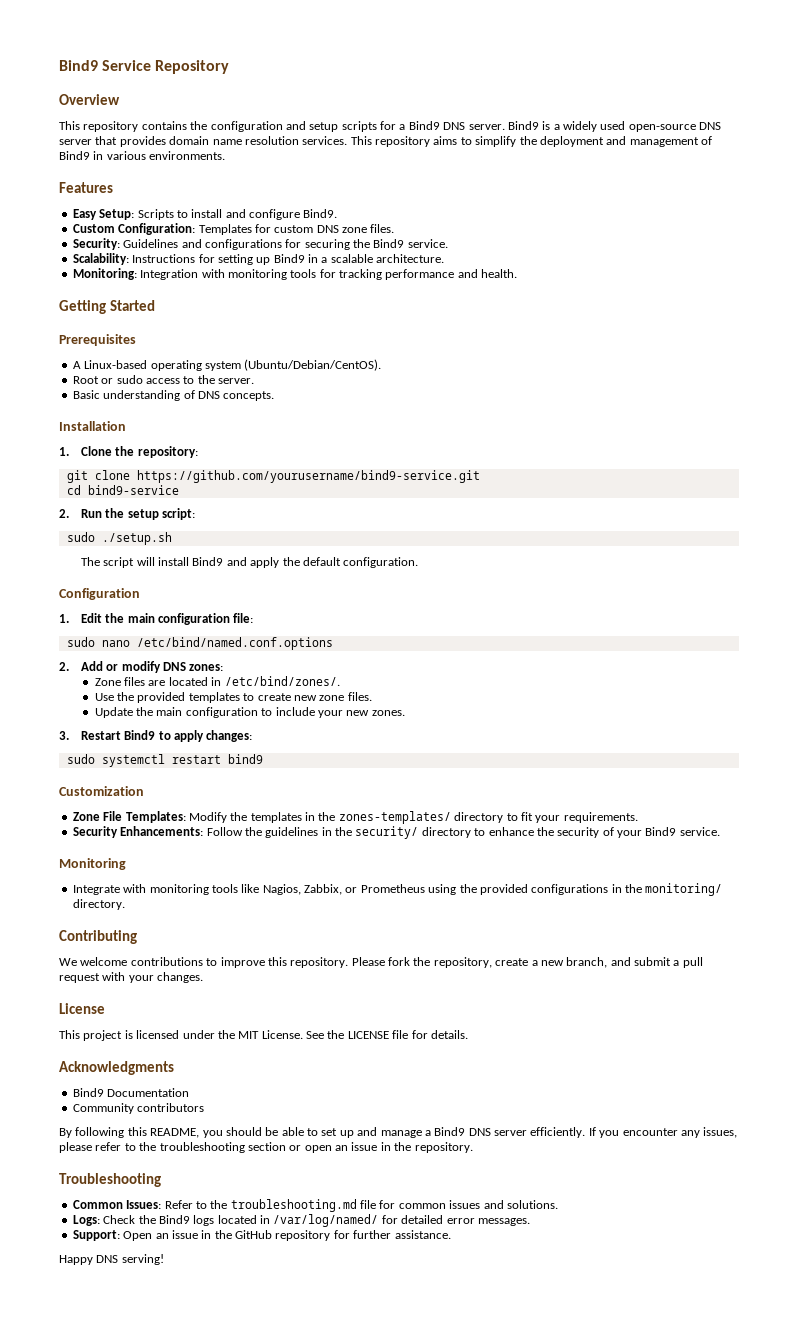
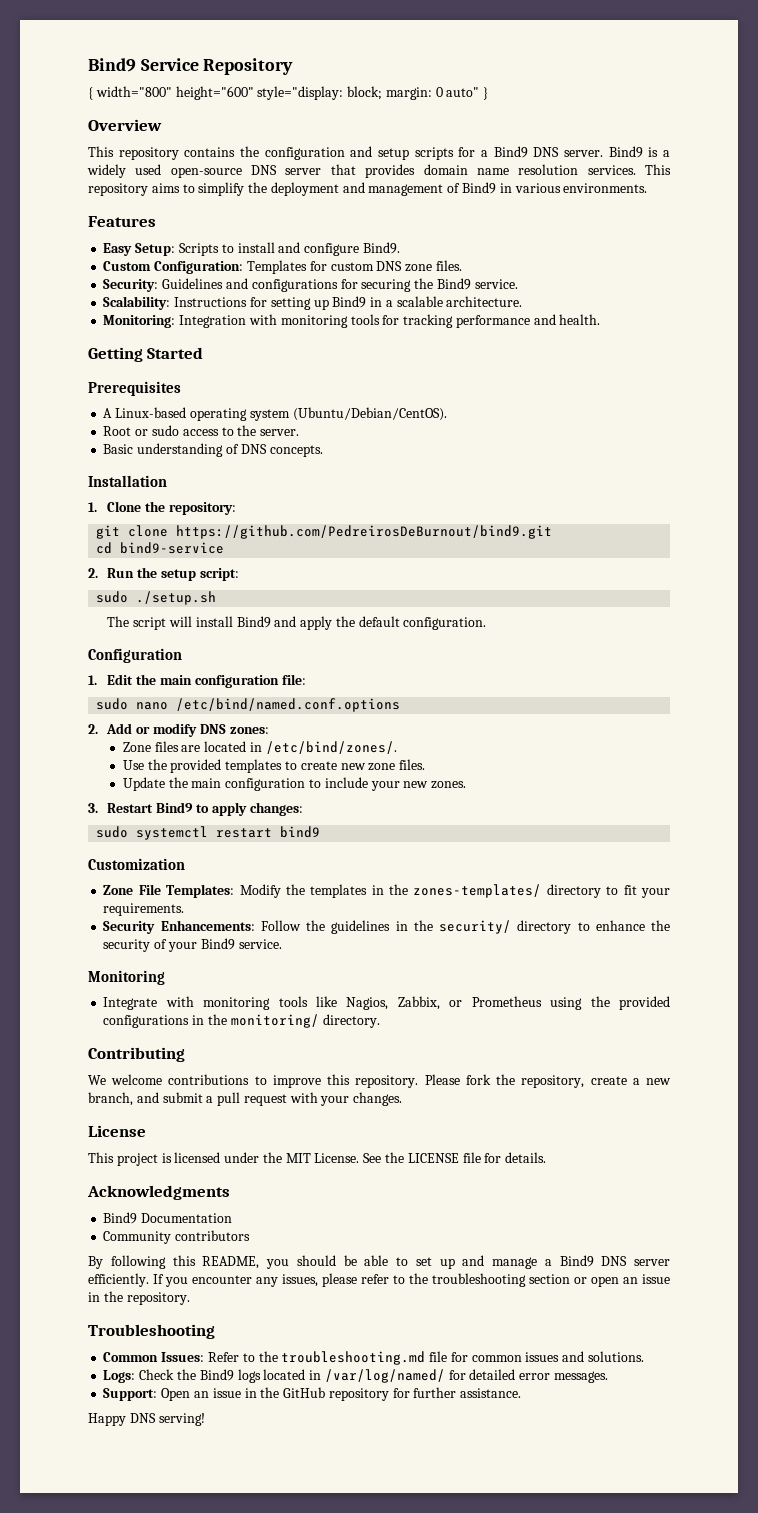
(230, 67) none -> [88,86,489,100] // { width="800" height="600" style="display: block; margin: 0 auto" }
[136,470,480,483] https://github.com/yourusername/bind9-service.git -> [176,525,553,539] https://github.com/PedreirosDeBurnout/bind9.git

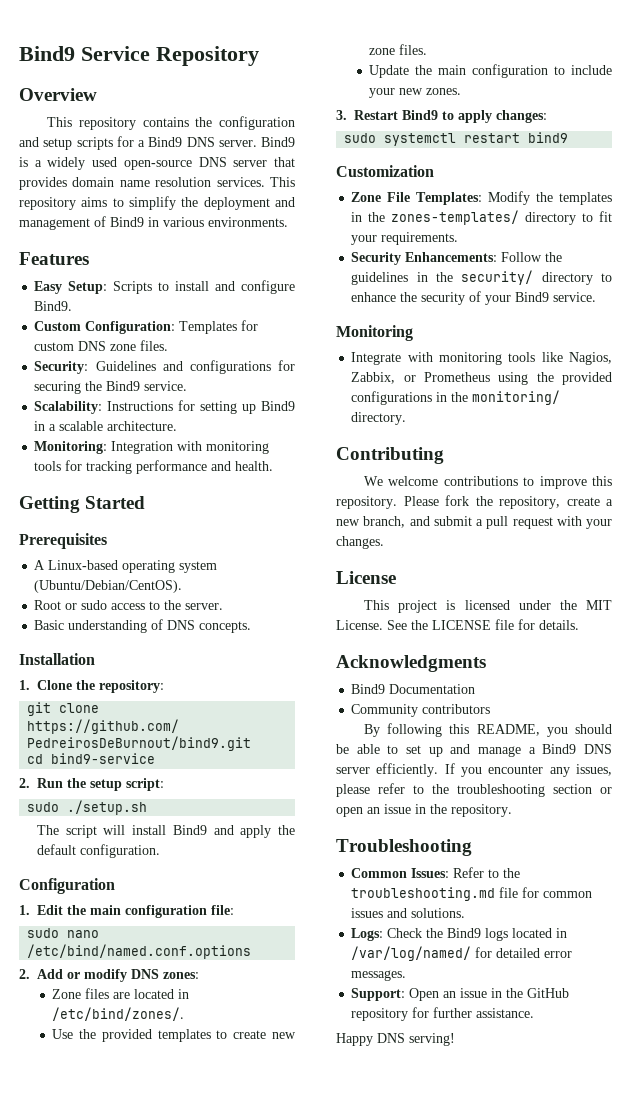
[88,86,489,100] // { width="800" height="600" style="display: block; margin: 0 auto" } -> (259, 56) none

